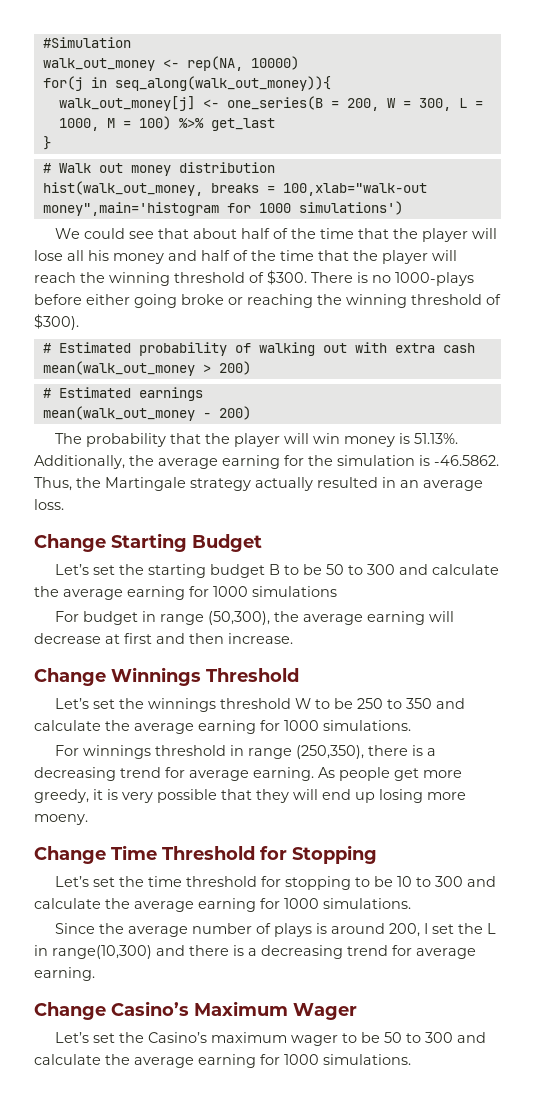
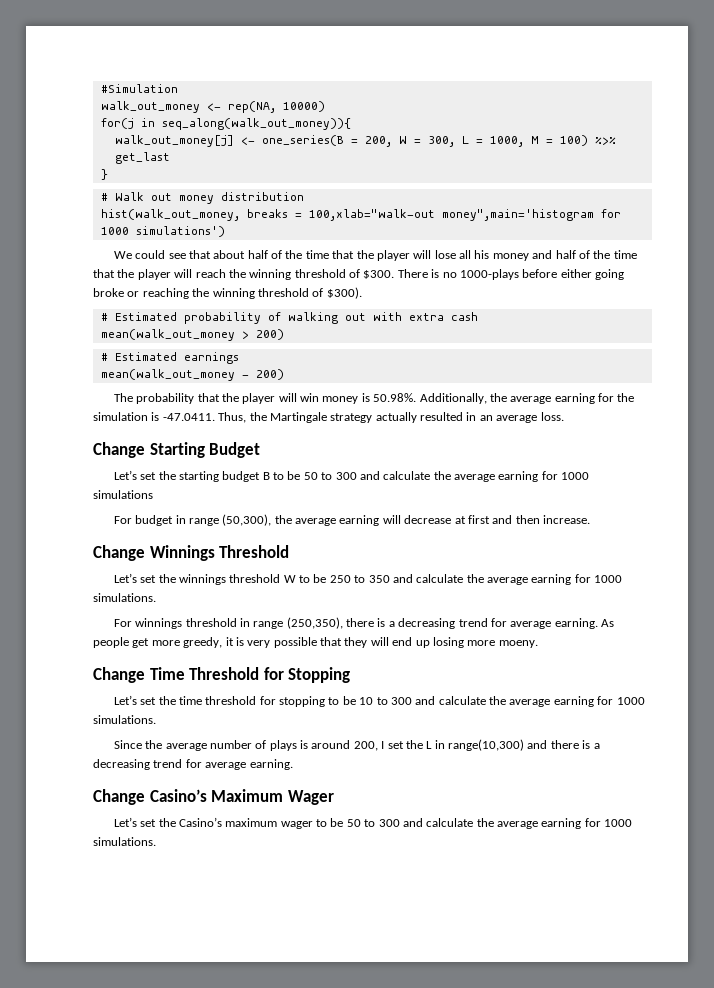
[414,433,459,444] 51.13%. -> [373,393,417,402] 50.98%.
[434,455,499,466] -46.5862. -> [162,413,215,421] -47.0411.

